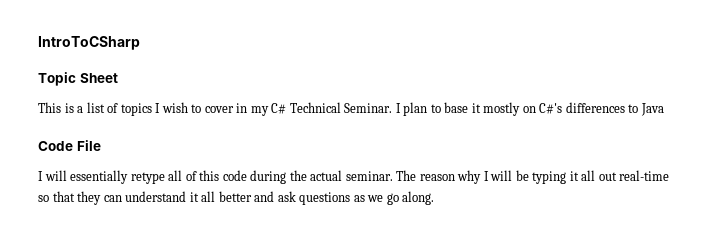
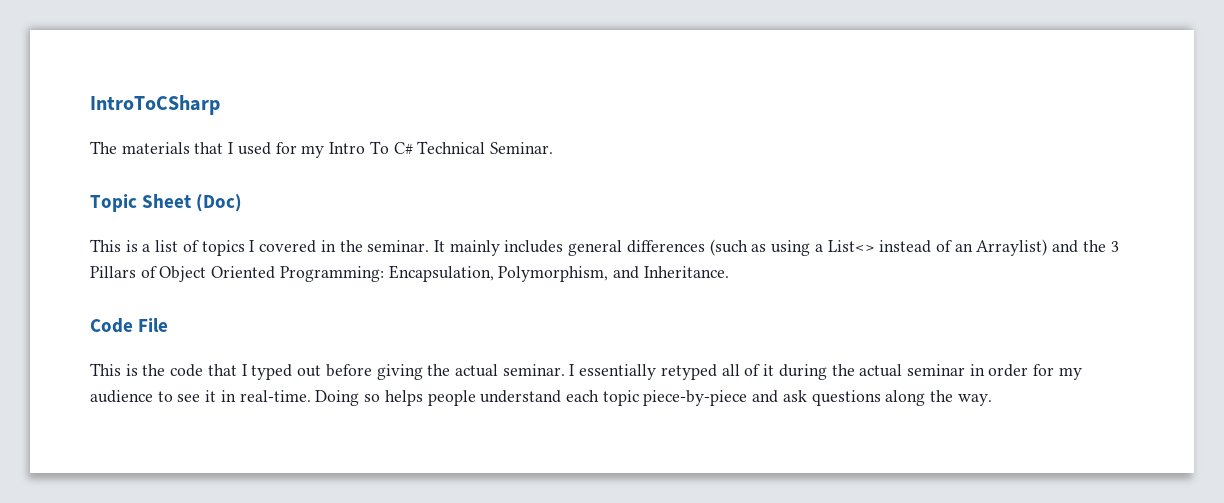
(140, 43) none -> [90,141,553,158] // The materials that I used for my Intro To C# Technical Seminar.
(118, 78) none -> [196,194,243,212] (Doc)
[161,102,664,116] [38,140,101,151] [38,170,670,184] [38,191,435,205] wish to cover in my C# Technical Seminar. I plan to base it mostly on C#'s differences to Java // Code File // I will essentially retype all of this code during the actual seminar. The reason why I will be typing it all out real-time so that they can understand it all better and ask questions as we go along. -> [259,239,1119,256] [90,265,729,282] [90,318,169,333] [90,363,1082,380] [90,390,992,406] covered in the seminar. It mainly includes general differences (such as using a List<> instead of an Arraylist) and the 3 Pillars of Object Oriented Programming: Encapsulation, Polymorphism, and Inheritance. // Code File // This is the code that I typed out before giving the actual seminar. I essentially retyped all of it during the actual seminar in order for my audience to see it in real-time. Doing so helps people understand each topic piece-by-piece and ask questions along the way.

